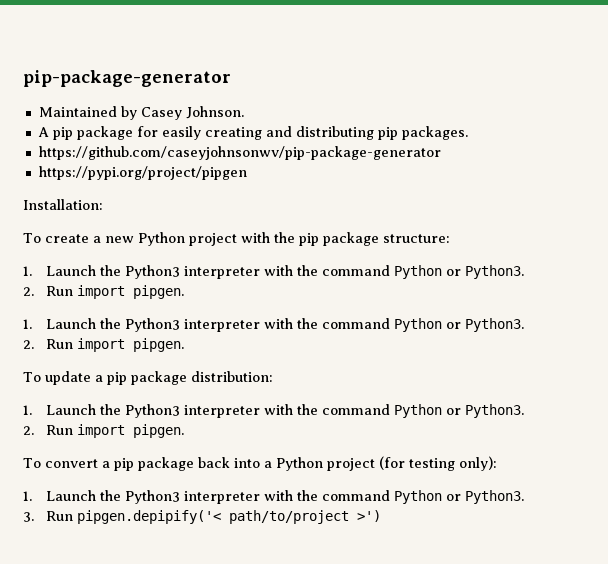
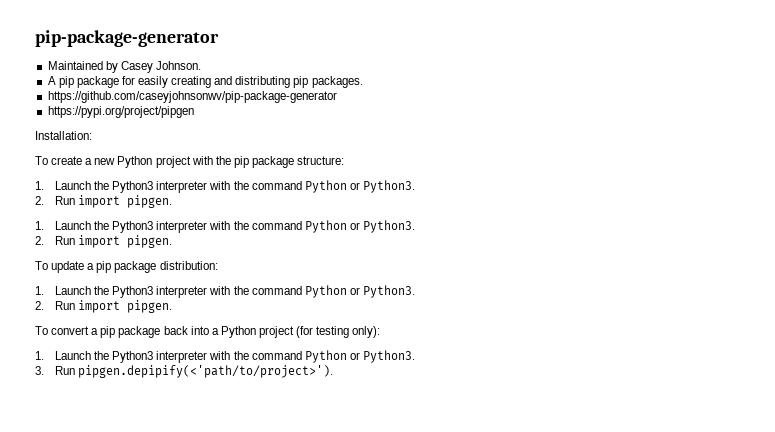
[77,510,382,524] pipgen.depipify('< path/to/project >') -> [78,365,334,378] pipgen.depipify(<'path/to/project>').

